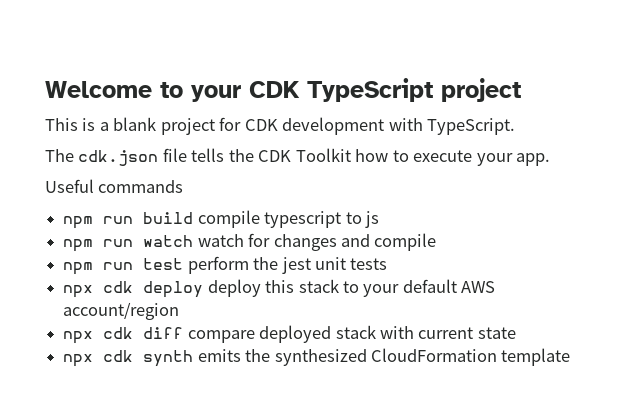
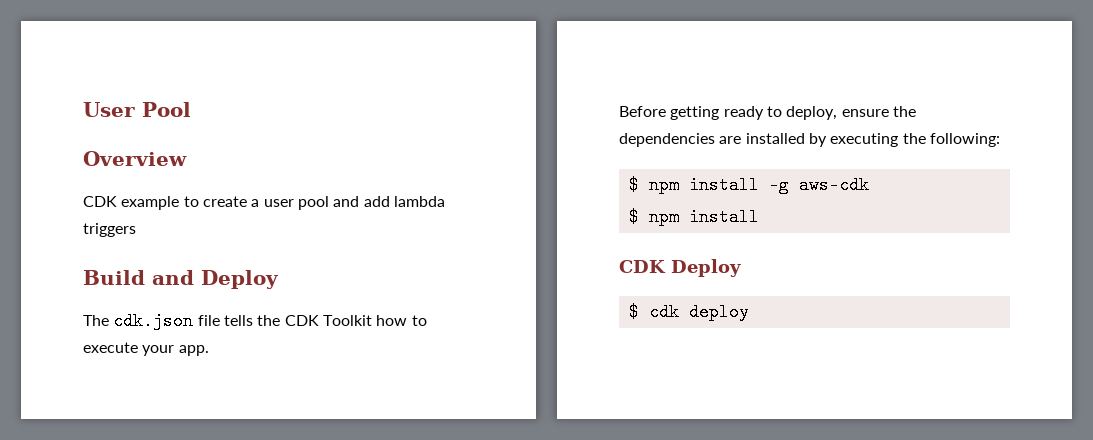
[45,78,521,102] [45,117,516,135] Welcome to your CDK TypeScript project // This is a blank project for CDK development with TypeScript. -> [83,102,191,117] [83,151,187,166] [83,196,445,210] [83,223,136,237] [83,270,279,289] User Pool // Overview // CDK example to create a user pool and add lambda triggers // Build and Deploy
[45,179,184,193] [63,210,379,229] [63,233,437,252] [63,256,388,275] [63,279,496,298] [63,302,180,320] [63,325,516,344] [63,348,571,367] Useful commands // npm run build compile typescript to js // npm run watch watch for changes and compile // npm run test perform the jest unit tests // npx cdk deploy deploy this stack to your default AWS account/region // npx cdk diff compare deployed stack with current state // npx cdk synth emits the synthesized CloudFormation template -> [619,106,916,120] [619,133,1000,147] [628,176,869,194] [628,208,759,226] [619,259,741,277] [628,303,749,321] Before getting ready to deploy, ensure the dependencies are installed by executing the following: // $ npm install -g aws-cdk // $ npm install // CDK Deploy // $ cdk deploy

